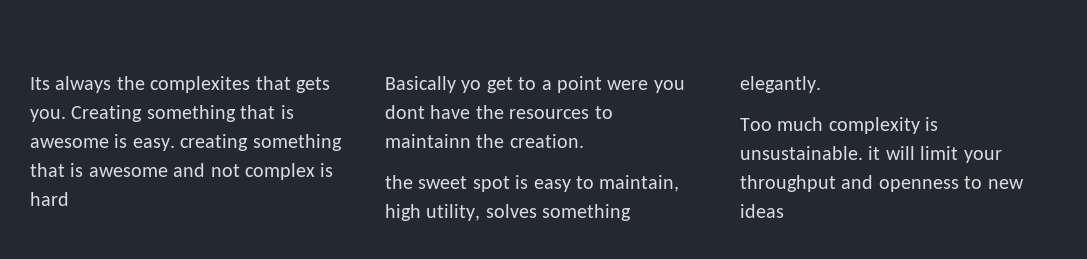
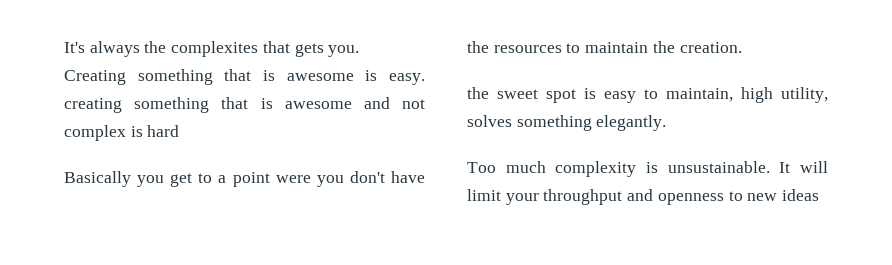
[30,77,50,90] Its -> [64,42,85,53] It's
[461,80,482,93] yo -> [137,175,165,187] you
[385,105,425,119] dont -> [349,171,385,183] don't
[385,134,471,148] maintainn -> [585,42,649,53] maintain
[868,146,881,160] it -> [779,162,791,173] It

